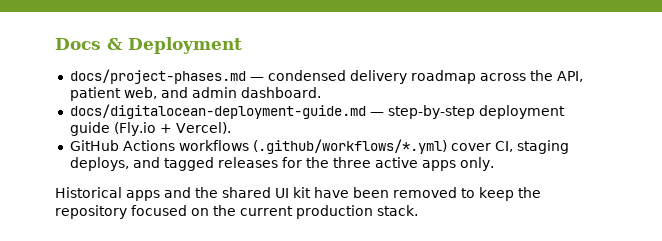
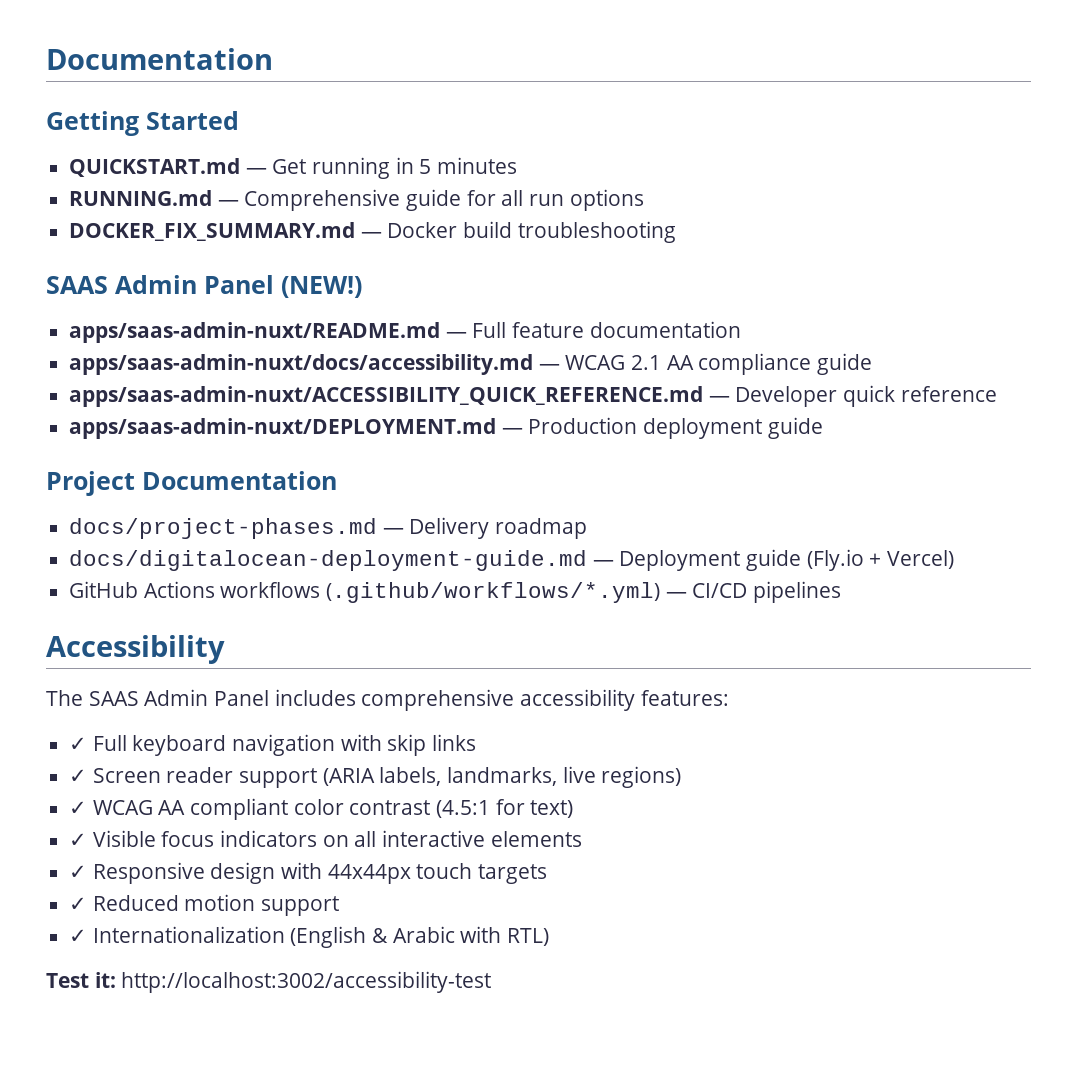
[55,37,242,54] Docs & Deployment -> [46,48,273,70] [46,111,239,136] [69,157,518,179] [69,189,644,211] [69,221,676,243] [46,275,362,298] [69,321,741,343] [69,353,873,375] [69,385,997,407] [69,417,823,439] [46,471,337,496] Documentation // Getting Started // QUICKSTART.md — Get running in 5 minutes // RUNNING.md — Comprehensive guide for all run options // DOCKER_FIX_SUMMARY.md — Docker build troubleshooting // SAAS Admin Panel (NEW!) // apps/saas-admin-nuxt/README.md — Full feature documentation // apps/saas-admin-nuxt/docs/accessibility.md — WCAG 2.1 AA compliance guide // apps/saas-admin-nuxt/ACCESSIBILITY_QUICK_REFERENCE.md — Developer quick reference // apps/saas-admin-nuxt/DEPLOYMENT.md — Production deployment guide // Project Documentation
[267,70,407,84] condensed delivery -> [409,517,490,539] Delivery
[479,70,583,82] [69,87,321,101] across the API, patient web, and admin dashboard. -> (588, 528) none
[387,105,565,119] step-by-step deployment -> [619,550,741,571] Deployment
[175,122,231,134] Vercel). -> [887,550,955,569] Vercel)
[450,140,569,154] [69,157,494,171] [55,187,541,201] [55,205,418,219] cover CI, staging deploys, and tagged releases for the three active apps only. // Historical apps and the shared UI kit have been removed to keep the repository focused on the current production stack. -> [665,581,842,603] [46,635,225,664] [46,689,729,711] [69,734,477,756] [69,766,682,788] [69,798,574,820] [69,830,582,847] [69,862,548,884] [69,894,340,916] [69,926,550,948] [46,971,492,993] — CI/CD pipelines // Accessibility // The SAAS Admin Panel includes comprehensive accessibility features: // ✓ Full keyboard navigation with skip links // ✓ Screen reader support (ARIA labels, landmarks, live regions) // ✓ WCAG AA compliant color contrast (4.5:1 for text) // ✓ Visible focus indicators on all interactive elements // ✓ Responsive design with 44x44px touch targets // ✓ Reduced motion support // ✓ Internationalization (English & Arabic with RTL) // Test it: http://localhost:3002/accessibility-test

